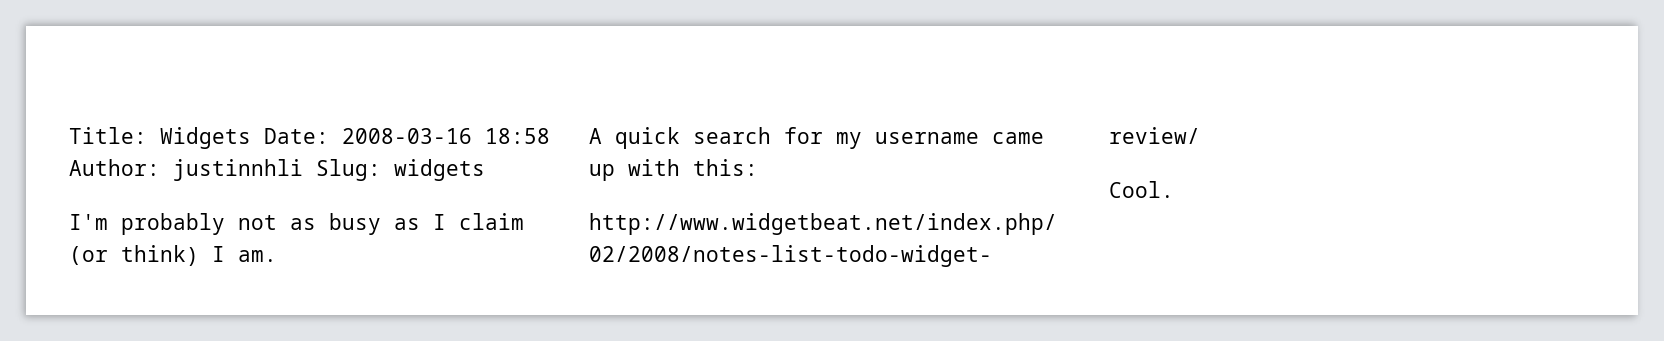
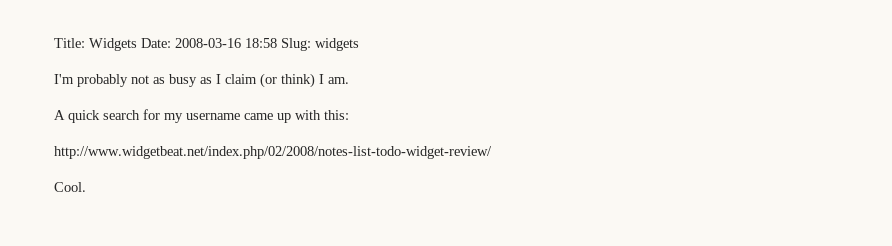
[69,159,303,181] Author: justinnhli -> (277, 43) none

